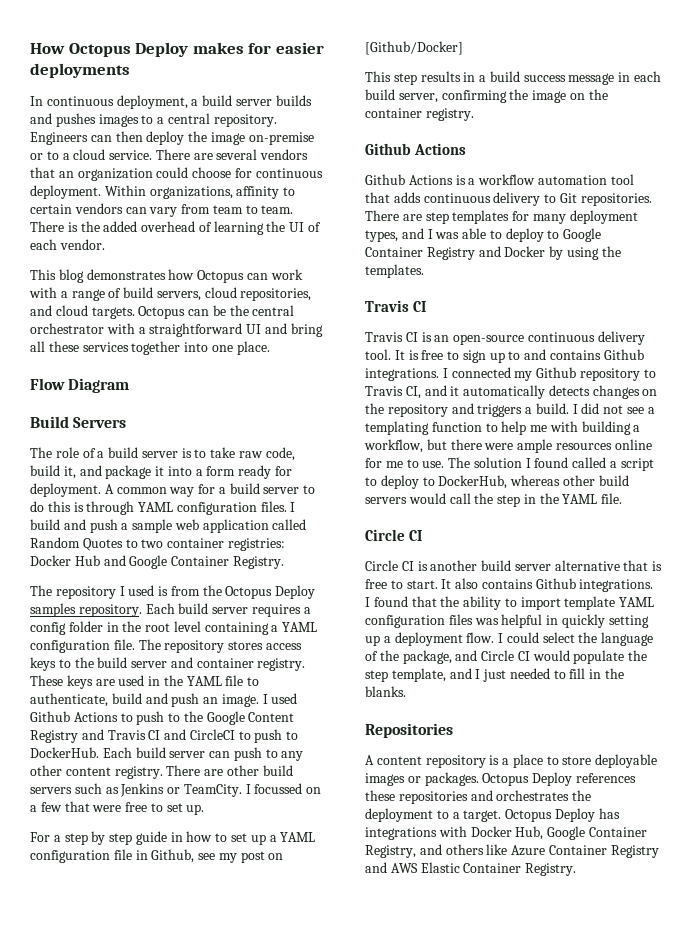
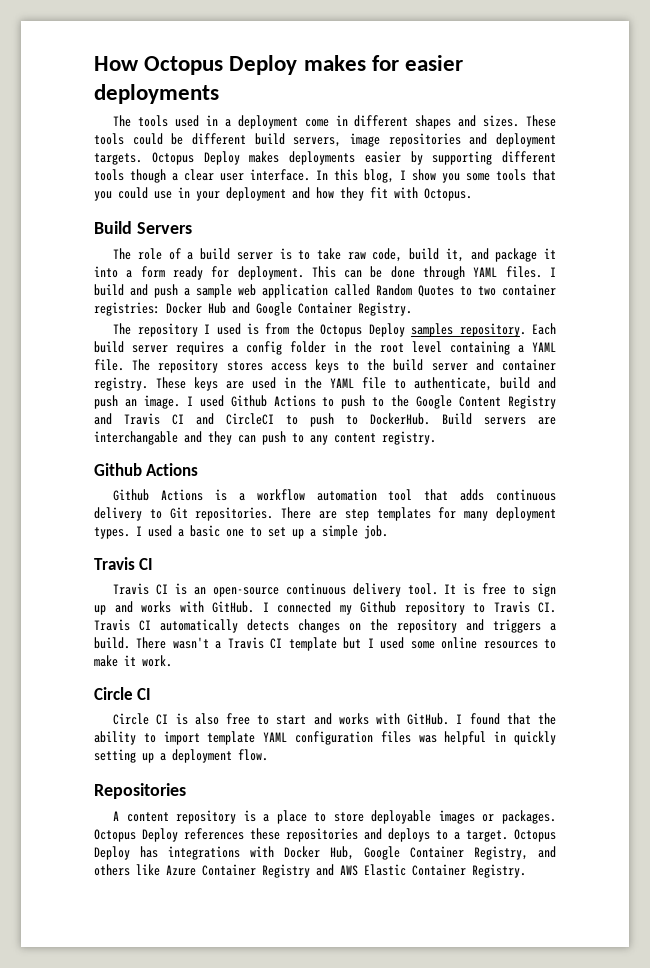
[30,95,312,109] [30,113,277,127] [30,131,314,145] [30,149,309,160] [30,167,323,181] [30,185,296,199] [30,203,294,217] [30,221,322,235] [30,239,105,250] [30,269,303,283] [29,287,312,301] [30,305,295,319] [30,323,323,337] [30,341,270,355] [30,378,130,393] In continuous deployment, a build server builds and pushes images to a central repository. Engineers can then deploy the image on-premise or to a cloud service. There are several vendors that an organization could choose for continuous deployment. Within organizations, affinity to certain vendors can vary from team to team. There is the added overhead of learning the UI of each vendor. // This blog demonstrates how Octopus can work with a range of build servers, cloud repositories, and cloud targets. Octopus can be the central orchestrator with a straightforward UI and bring all these services together into one place. // Flow Diagram -> [113,115,556,129] [94,133,556,147] [94,151,556,165] [94,169,556,183] [94,187,472,201] The tools used in a deployment come in different shapes and sizes. These tools could be different build servers, image repositories and deployment targets. Octopus Deploy makes deployments easier by supporting different tools though a clear user interface. In this blog, I show you some tools that you could use in your deployment and how they fit with Octopus.
[104,483,316,497] [30,501,84,512] A common way for a build server to do this is -> [311,266,415,278] This can be done
[176,502,257,515] configuration -> (498, 272) none
[30,640,110,653] configuration -> (556, 347) none
[102,747,206,758] Each build server -> [442,413,556,425] [94,431,232,445] Build servers are interchangable and they
[30,765,62,776] other -> (328, 440) none
[166,765,293,776] [30,783,322,797] [30,801,205,815] [30,831,316,845] [30,849,284,863] [365,41,463,55] [365,71,662,85] [365,89,608,103] [365,108,474,121] There are other build servers such as Jenkins or TeamCity. I focussed on a few that were free to set up. // For a step by step guide in how to set up a YAML configuration file in Github, see my post on [Github/Docker] // This step results in a build success message in each build server, confirming the image on the container registry. -> (436, 438) none
[365,228,602,242] [365,246,621,260] [365,264,424,278] types, and I was able to deploy to Google Container Registry and Docker by using the templates. -> [94,525,388,539] types. I used a basic one to set up a simple job.
[508,349,644,360] [365,368,439,381] to and contains Github integrations. -> [114,601,254,613] and works with GitHub.
[405,385,460,399] CI, and it -> [538,602,556,613] [94,619,151,631] CI. Travis CI
[572,403,655,414] [365,421,641,435] [364,439,652,453] [365,457,654,471] [365,475,629,489] [365,493,623,507] I did not see a templating function to help me with building a workflow, but there were ample resources online for me to use. The solution I found called a script to deploy to DockerHub, whereas other build servers would call the step in the YAML file. -> [136,637,556,651] [94,655,172,667] There wasn't a Travis CI template but I used some online resources to make it work.
[430,560,663,571] [365,578,654,592] another build server alternative that is free to start. It also contains Github integrations. -> [194,713,450,725] also free to start and works with GitHub.
[498,632,654,646] [365,650,648,664] [365,668,625,682] [365,686,406,697] I could select the language of the package, and Circle CI would populate the step template, and I just needed to fill in the blanks. -> (268, 755) none
[496,790,592,801] [365,808,433,822] orchestrates the deployment -> [388,828,430,842] deploys

